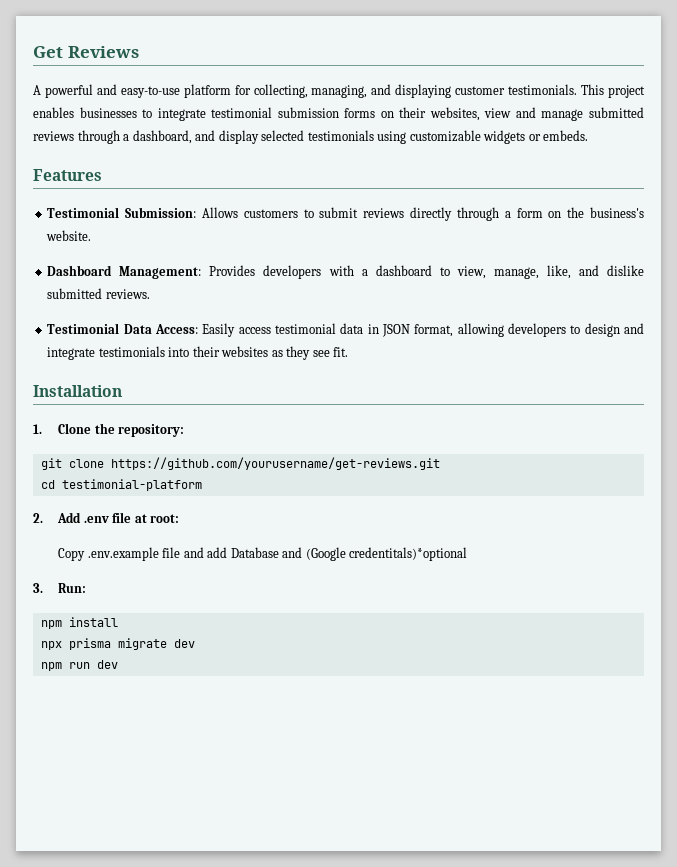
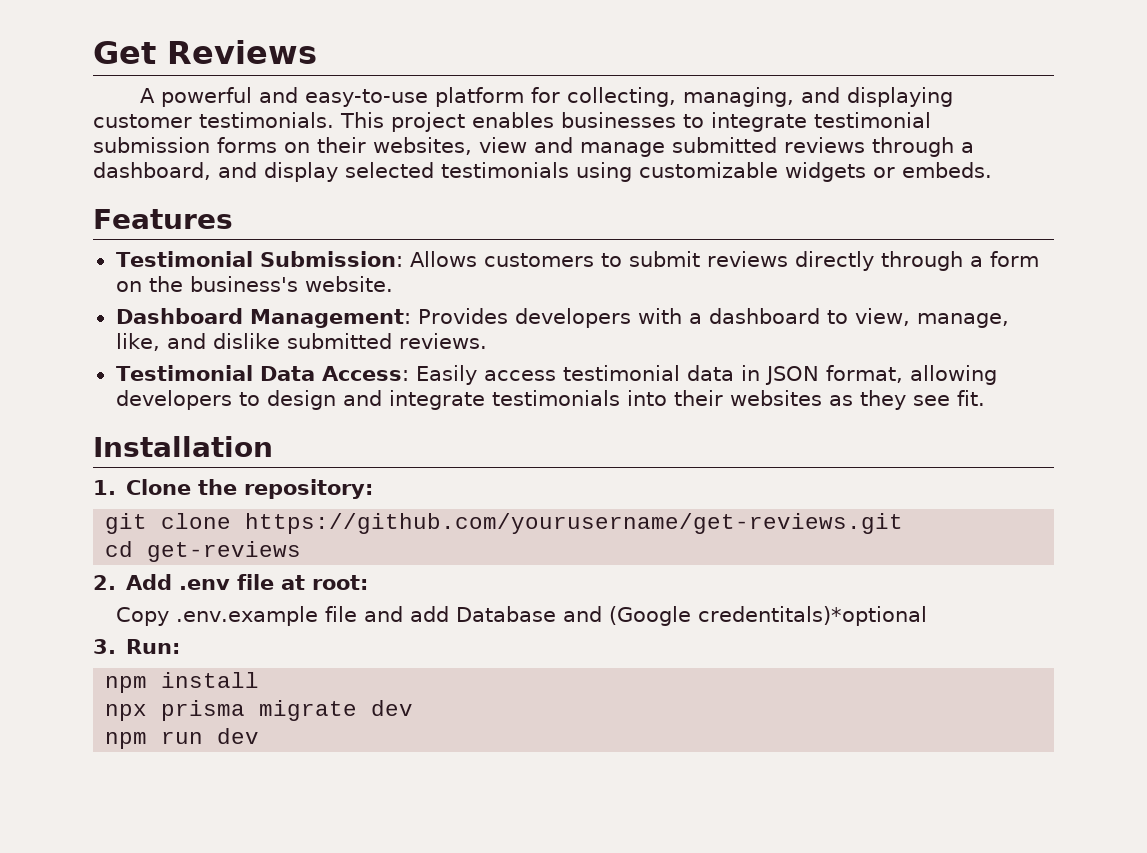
[61,479,202,491] testimonial-platform -> [147,541,302,562] get-reviews

